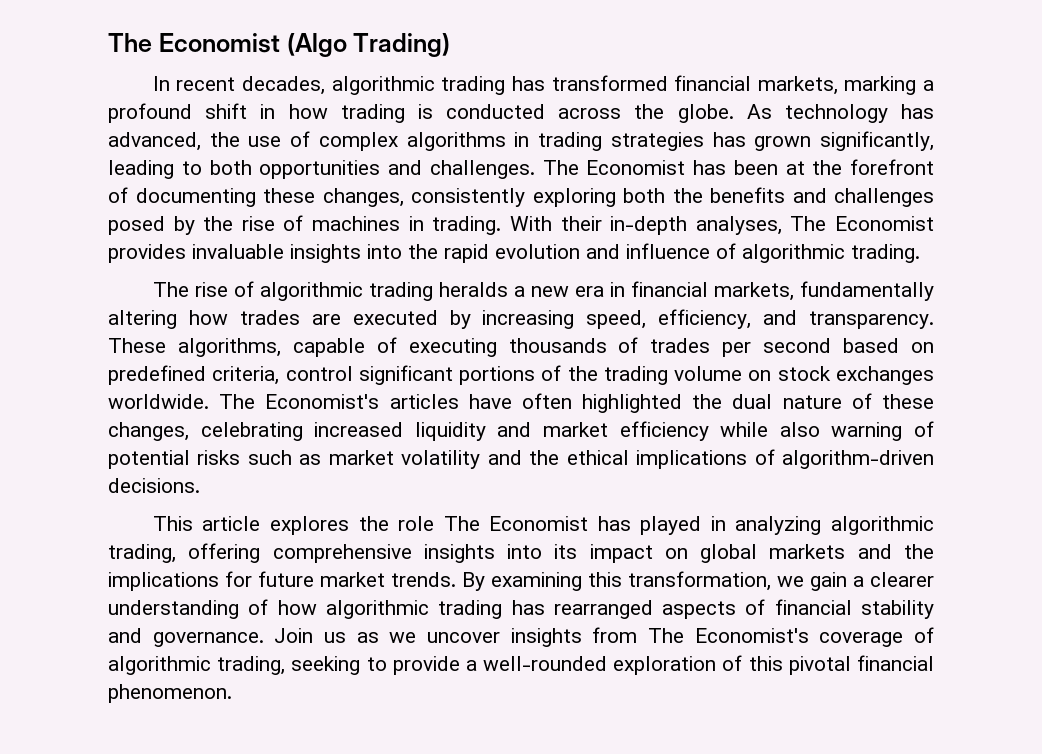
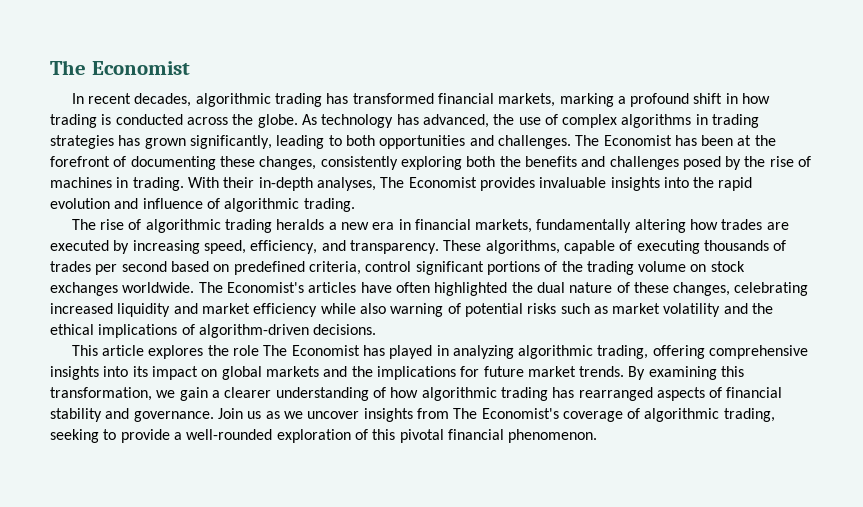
[108,33,451,57] The Economist (Algo Trading) -> [50,60,190,75] The Economist

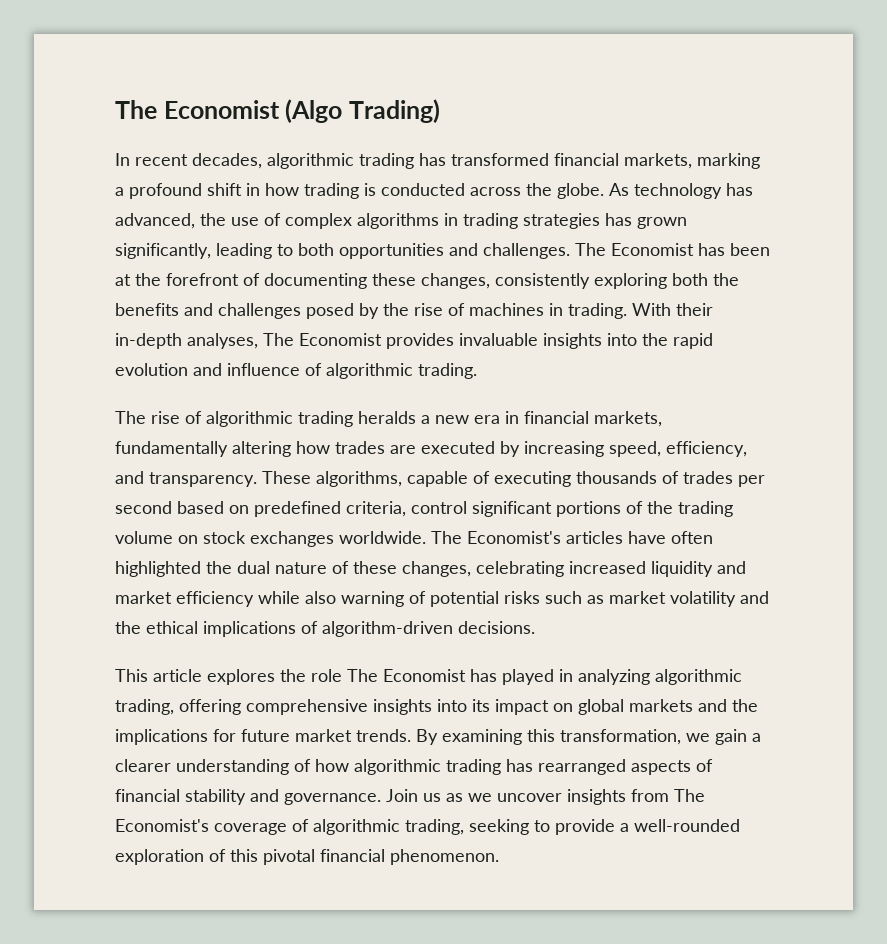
[50,60,190,75] The Economist -> [115,99,440,123] The Economist (Algo Trading)

